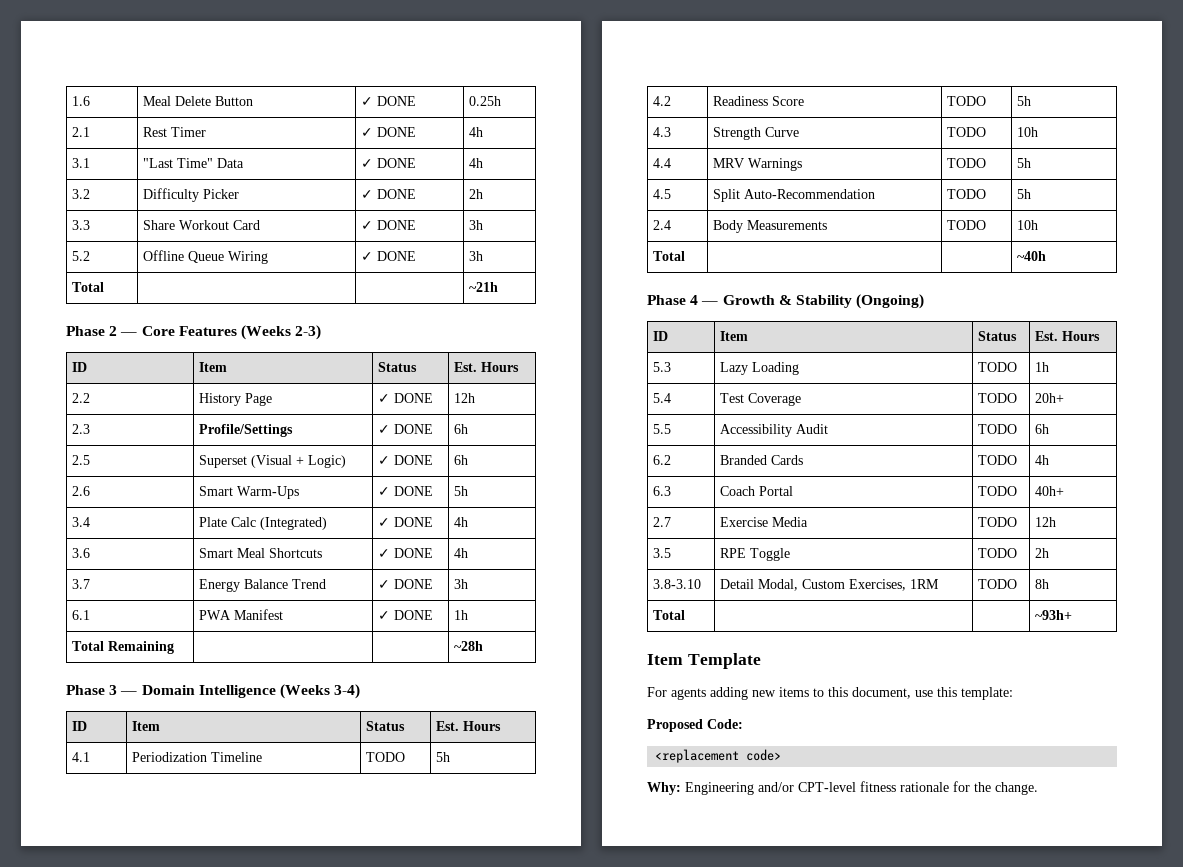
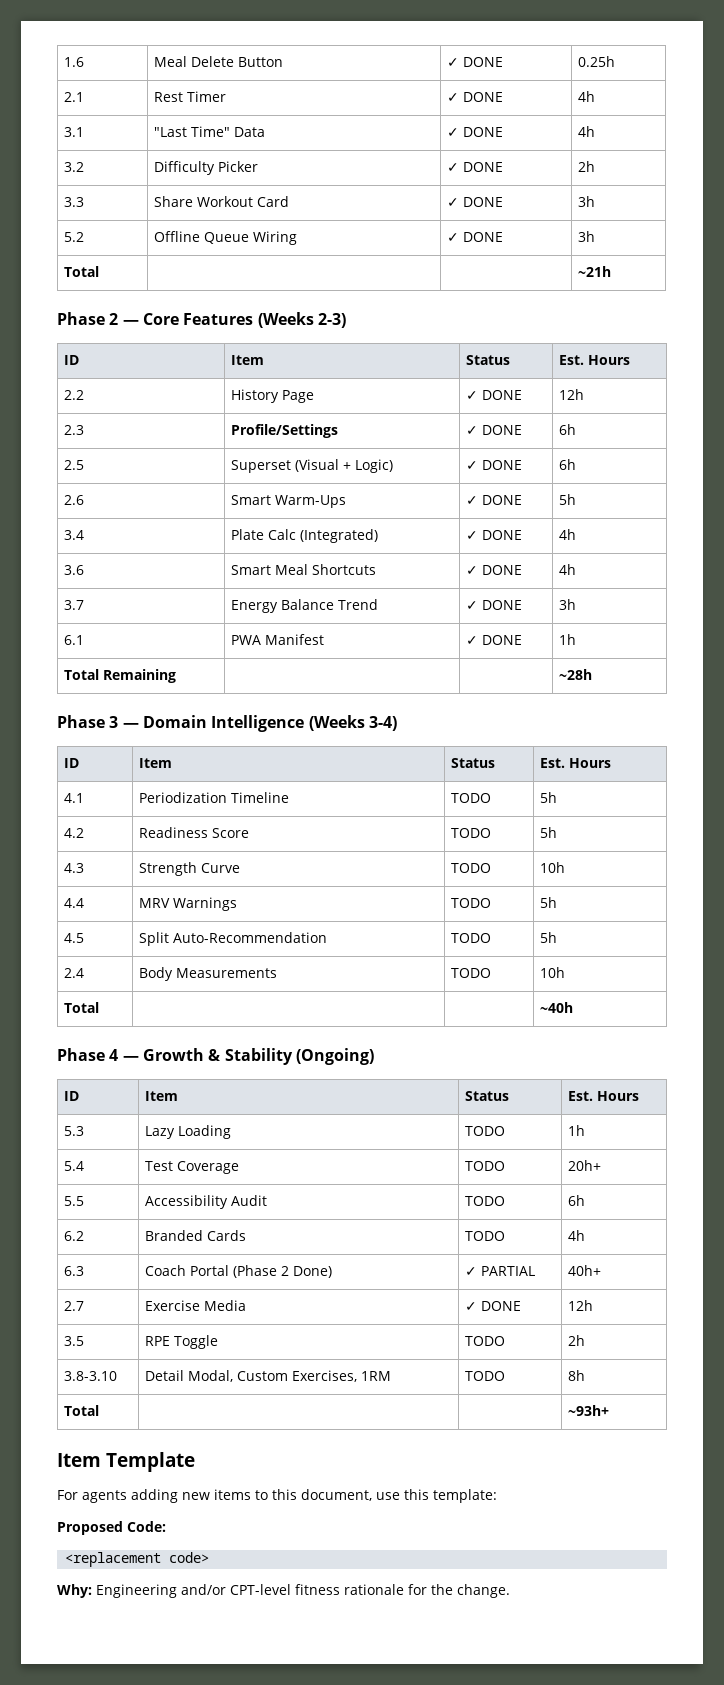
[978,486,1018,496] | TODO -> [232,1265,332,1278] [464,1266,535,1276] (Phase 2 Done) | ✓ PARTIAL
[978,517,1018,527] TODO -> [464,1301,521,1311] ✓ DONE

